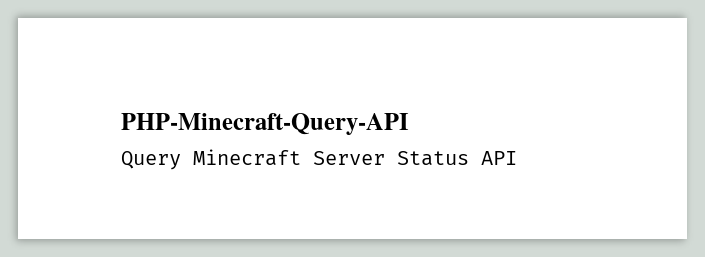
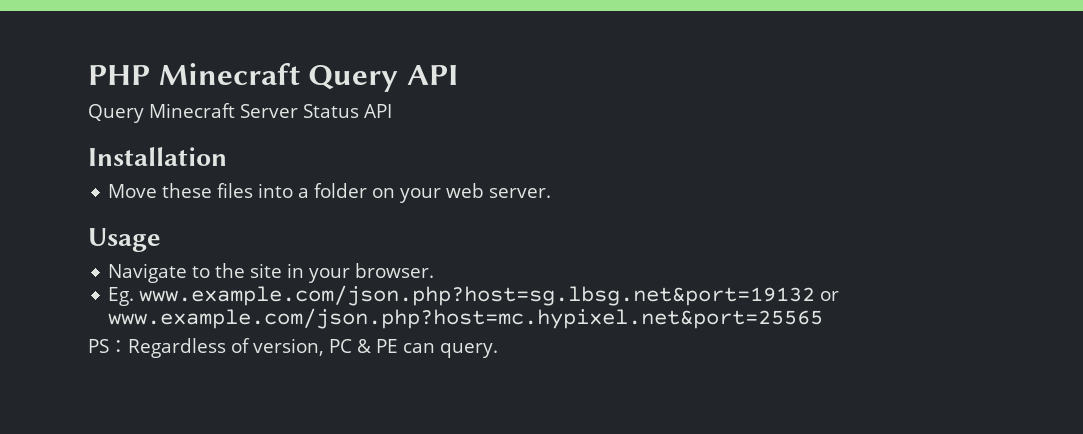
[121,113,409,135] PHP-Minecraft-Query-API -> [88,63,458,92] PHP Minecraft Query API
(517, 158) none -> [88,147,227,166] [108,183,552,203] [88,228,161,252] [108,263,435,283] [108,285,840,306] [108,308,824,329] [88,338,498,358] // Installation // Move these files into a folder on your web server. // Usage // Navigate to the site in your browser. // Eg. www.example.com/json.php?host=sg.lbsg.net&port=19132 or www.example.com/json.php?host=mc.hypixel.net&port=25565 // PS：Regardless of version, PC & PE can query.

